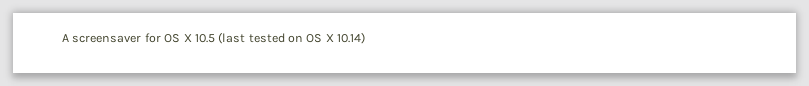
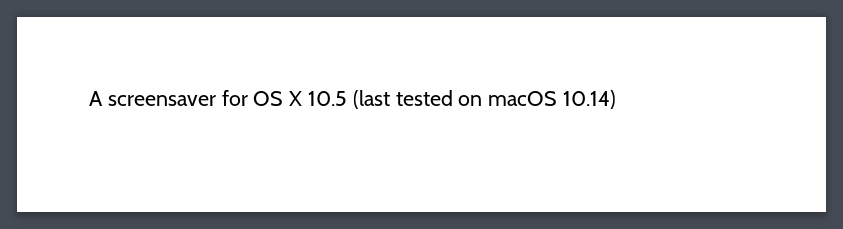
[306,34,334,43] OS X -> [488,91,558,106] macOS

